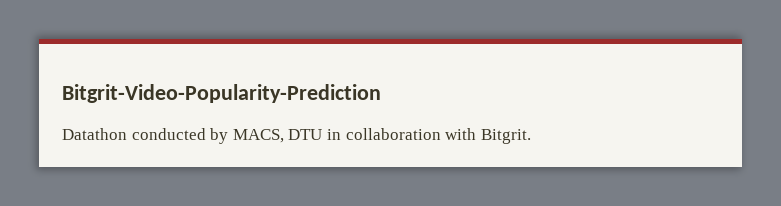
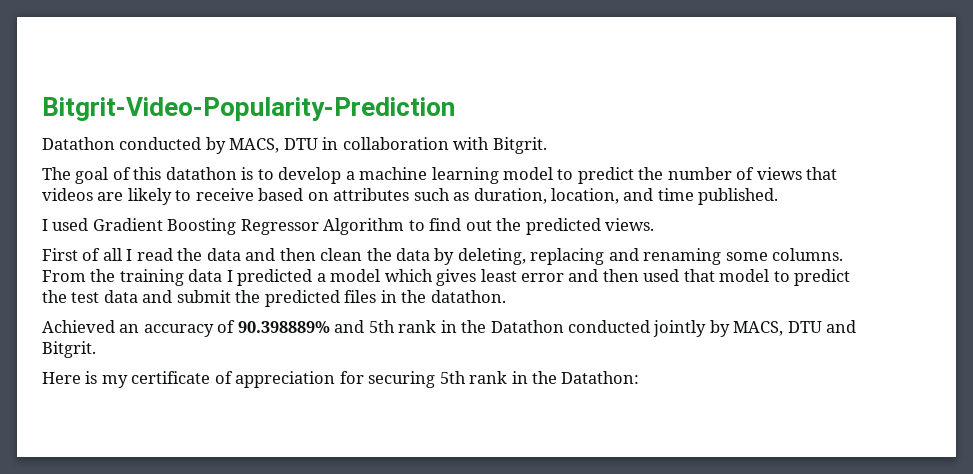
(531, 136) none -> [42,167,838,184] [42,188,779,205] [42,218,655,235] [42,248,844,265] [42,269,851,286] [42,290,506,307] [42,320,857,337] [42,341,96,358] [42,371,640,388] // The goal of this datathon is to develop a machine learning model to predict the number of views that videos are likely to receive based on attributes such as duration, location, and time published. // I used Gradient Boosting Regressor Algorithm to find out the predicted views. // First of all I read the data and then clean the data by deleting, replacing and renaming some columns. From the training data I predicted a model which gives least error and then used that model to predict the test data and submit the predicted files in the datathon. // Achieved an accuracy of 90.398889% and 5th rank in the Datathon conducted jointly by MACS, DTU and Bitgrit. // Here is my certificate of appreciation for securing 5th rank in the Datathon:

